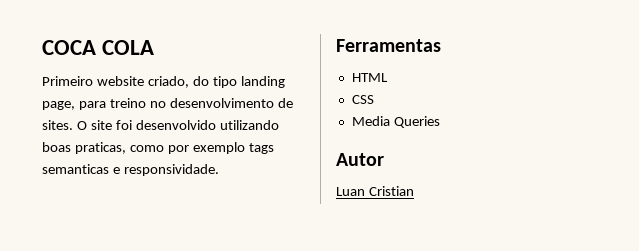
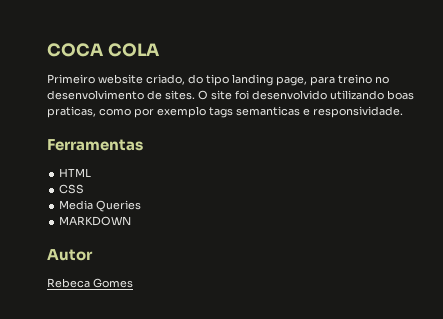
(440, 122) none -> [59,216,132,226] // MARKDOWN
[336,186,414,196] Luan Cristian -> [47,278,133,288] Rebeca Gomes

